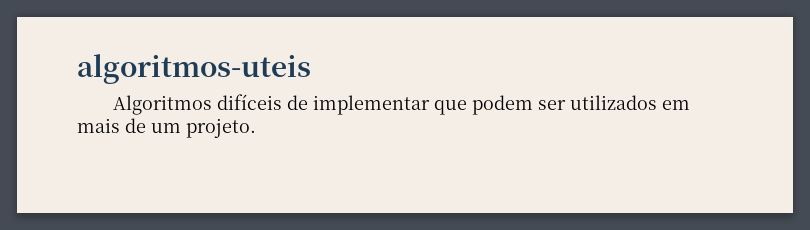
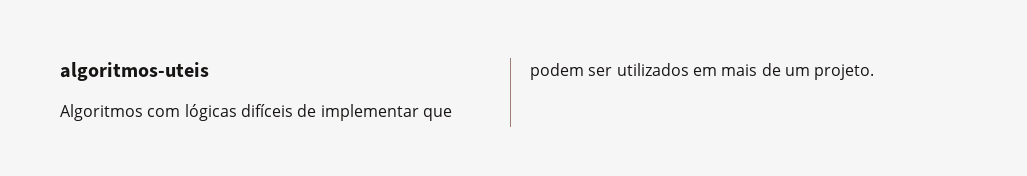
(213, 105) none -> [147,104,237,121] com lógicas

